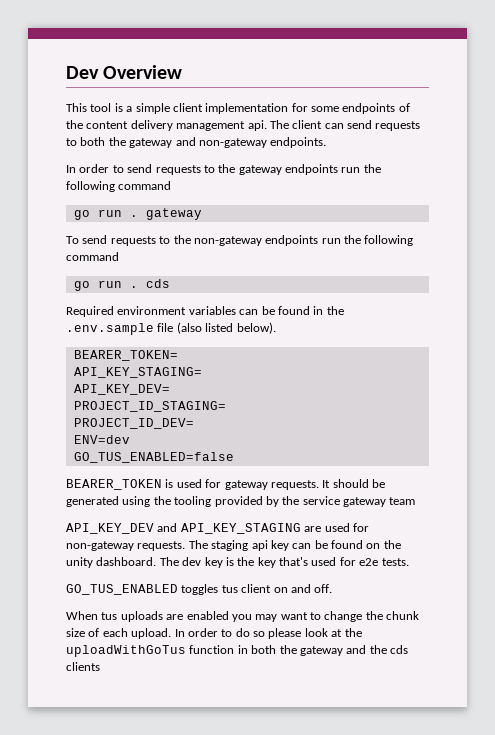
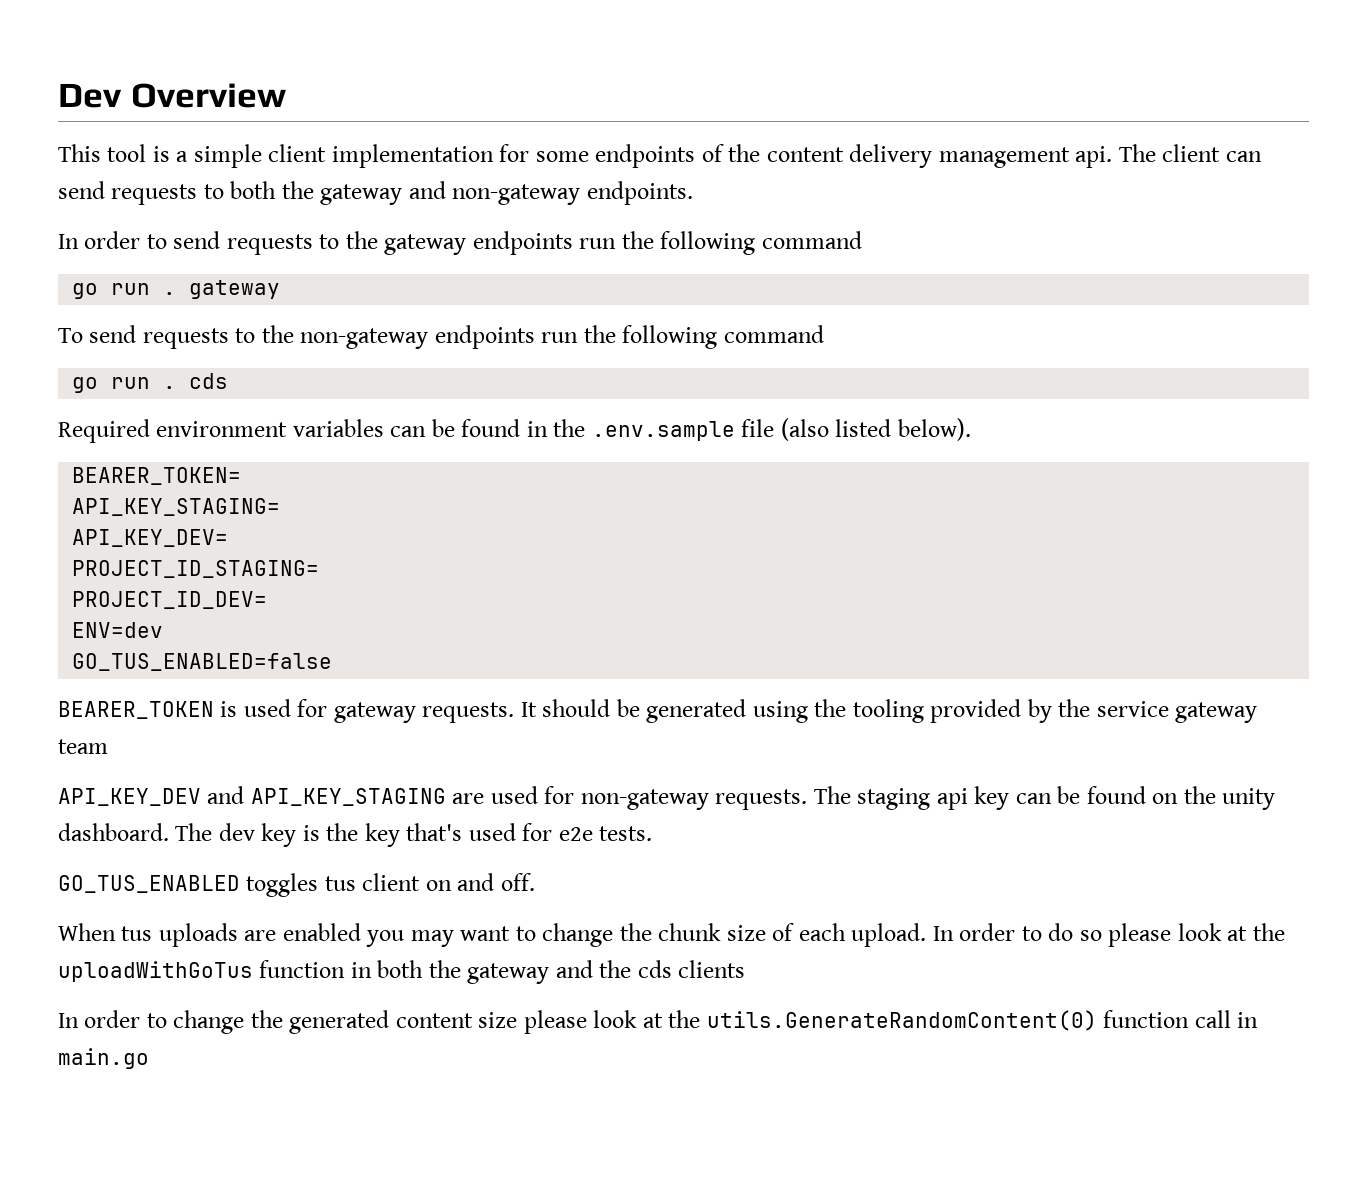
(100, 666) none -> [58,1010,1259,1034] [58,1048,149,1069] // In order to change the generated content size please look at the utils.GenerateRandomContent(0) function call in main.go

